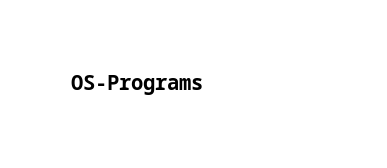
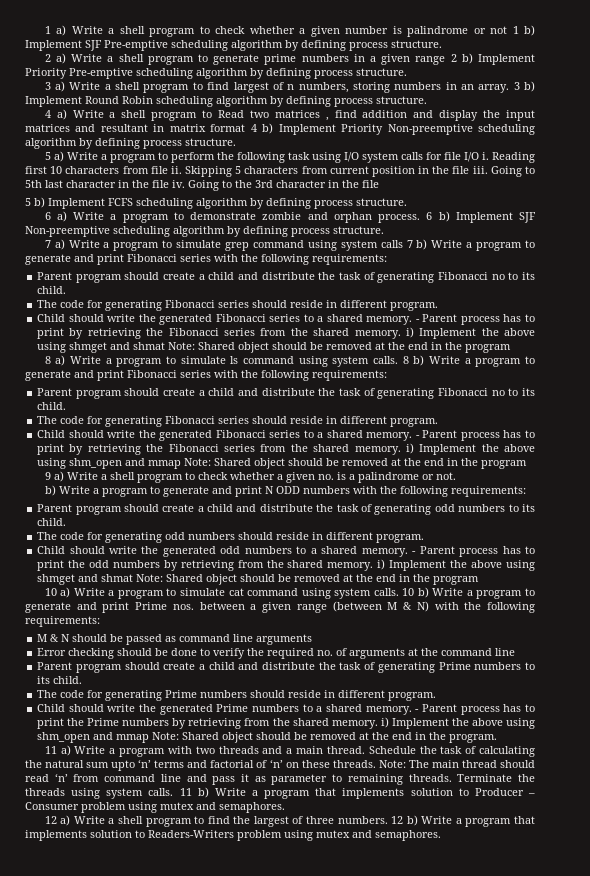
[71,75,203,95] OS-Programs -> [44,25,536,37] [25,40,442,51] [44,53,535,65] [25,68,407,79] [44,81,535,93] [25,96,427,107] [44,109,535,121] [25,123,535,135] [25,138,236,149] [44,151,535,163] [25,166,536,177] [25,180,379,191] [25,197,407,209] [44,211,537,223] [25,226,384,237] [44,239,535,251] [25,254,387,265] [37,272,536,283] [37,286,67,294] [37,300,439,311] [37,314,535,325] [37,327,535,339] [37,342,512,353] [44,355,536,367] [25,370,387,381] [37,388,536,399] [37,402,67,410] [37,416,439,427] [37,430,535,441] [37,443,535,455] [37,458,528,469] [44,471,456,483] [44,485,526,497] [37,504,535,515] [37,518,67,526] [37,532,425,543] [37,546,535,557] [37,559,535,571] [37,574,480,585] [44,587,536,599] [25,601,535,613] [25,616,100,627] [37,634,313,645] [37,648,516,659] [37,662,535,673] [37,676,83,684] [37,690,437,701] [37,704,536,715] [37,717,535,729] [37,732,498,743] [44,745,535,757] [25,759,535,771] [25,773,535,785] [25,787,536,799] [25,802,285,813] [44,815,535,827] [25,830,441,841] 1 a) Write a shell program to check whether a given number is palindrome or not 1 b) Implement SJF Pre-emptive scheduling algorithm by defining process structure. // 2 a) Write a shell program to generate prime numbers in a given range 2 b) Implement Priority Pre-emptive scheduling algorithm by defining process structure. // 3 a) Write a shell program to find largest of n numbers, storing numbers in an array. 3 b) Implement Round Robin scheduling algorithm by defining process structure. // 4 a) Write a shell program to Read two matrices , find addition and display the input matrices and resultant in matrix format 4 b) Implement Priority Non-preemptive scheduling algorithm by defining process structure. // 5 a) Write a program to perform the following task using I/O system calls for file I/O i. Reading first 10 characters from file ii. Skipping 5 characters from current position in the file iii. Going to 5th last character in the file iv. Going to the 3rd character in the file // 5 b) Implement FCFS scheduling algorithm by defining process structure. // 6 a) Write a program to demonstrate zombie and orphan process. 6 b) Implement SJF Non-preemptive scheduling algorithm by defining process structure. // 7 a) Write a program to simulate grep command using system calls 7 b) Write a program to generate and print Fibonacci series with the following requirements: // Parent program should create a child and distribute the task of generating Fibonacci no to its child. // The code for generating Fibonacci series should reside in different program. // Child should write the generated Fibonacci series to a shared memory. - Parent process has to print by retrieving the Fibonacci series from the shared memory. i) Implement the above using shmget and shmat Note: Shared object should be removed at the end in the program // 8 a) Write a program to simulate ls command using system calls. 8 b) Write a program to generate and print Fibonacci series with the following requirements: // Parent program should create a child and distribute the task of generating Fibonacci no to its child. // The code for generating Fibonacci series should reside in different program. // Child should write the generated Fibonacci series to a shared memory. - Parent process has to print by retrieving the Fibonacci series from the shared memory. i) Implement the above using shm_open and mmap Note: Shared object should be removed at the end in the program // 9 a) Write a shell program to check whether a given no. is a palindrome or not. // b) Write a program to generate and print N ODD numbers with the following requirements: // Parent program should create a child and distribute the task of generating odd numbers to its child. // The code for generating odd numbers should reside in different program. // Child should write the generated odd numbers to a shared memory. - Parent process has to print the odd numbers by retrieving from the shared memory. i) Implement the above using shmget and shmat Note: Shared object should be removed at the end in the program // 10 a) Write a program to simulate cat command using system calls. 10 b) Write a program to generate and print Prime nos. between a given range (between M & N) with the following requirements: // M & N should be passed as command line arguments // Error checking should be done to verify the required no. of arguments at the command line // Parent program should create a child and distribute the task of generating Prime numbers to its child. // The code for generating Prime numbers should reside in different program. // Child should write the generated Prime numbers to a shared memory. - Parent process has to print the Prime numbers by retrieving from the shared memory. i) Implement the above using shm_open and mmap Note: Shared object should be removed at the end in the program. // 11 a) Write a program with two threads and a main thread. Schedule the task of calculating the natural sum upto ‘n’ terms and factorial of ‘n’ on these threads. Note: The main thread should read ‘n’ from command line and pass it as parameter to remaining threads. Terminate the threads using system calls. 11 b) Write a program that implements solution to Producer – Consumer problem using mutex and semaphores. // 12 a) Write a shell program to find the largest of three numbers. 12 b) Write a program that implements solution to Readers-Writers problem using mutex and semaphores.

